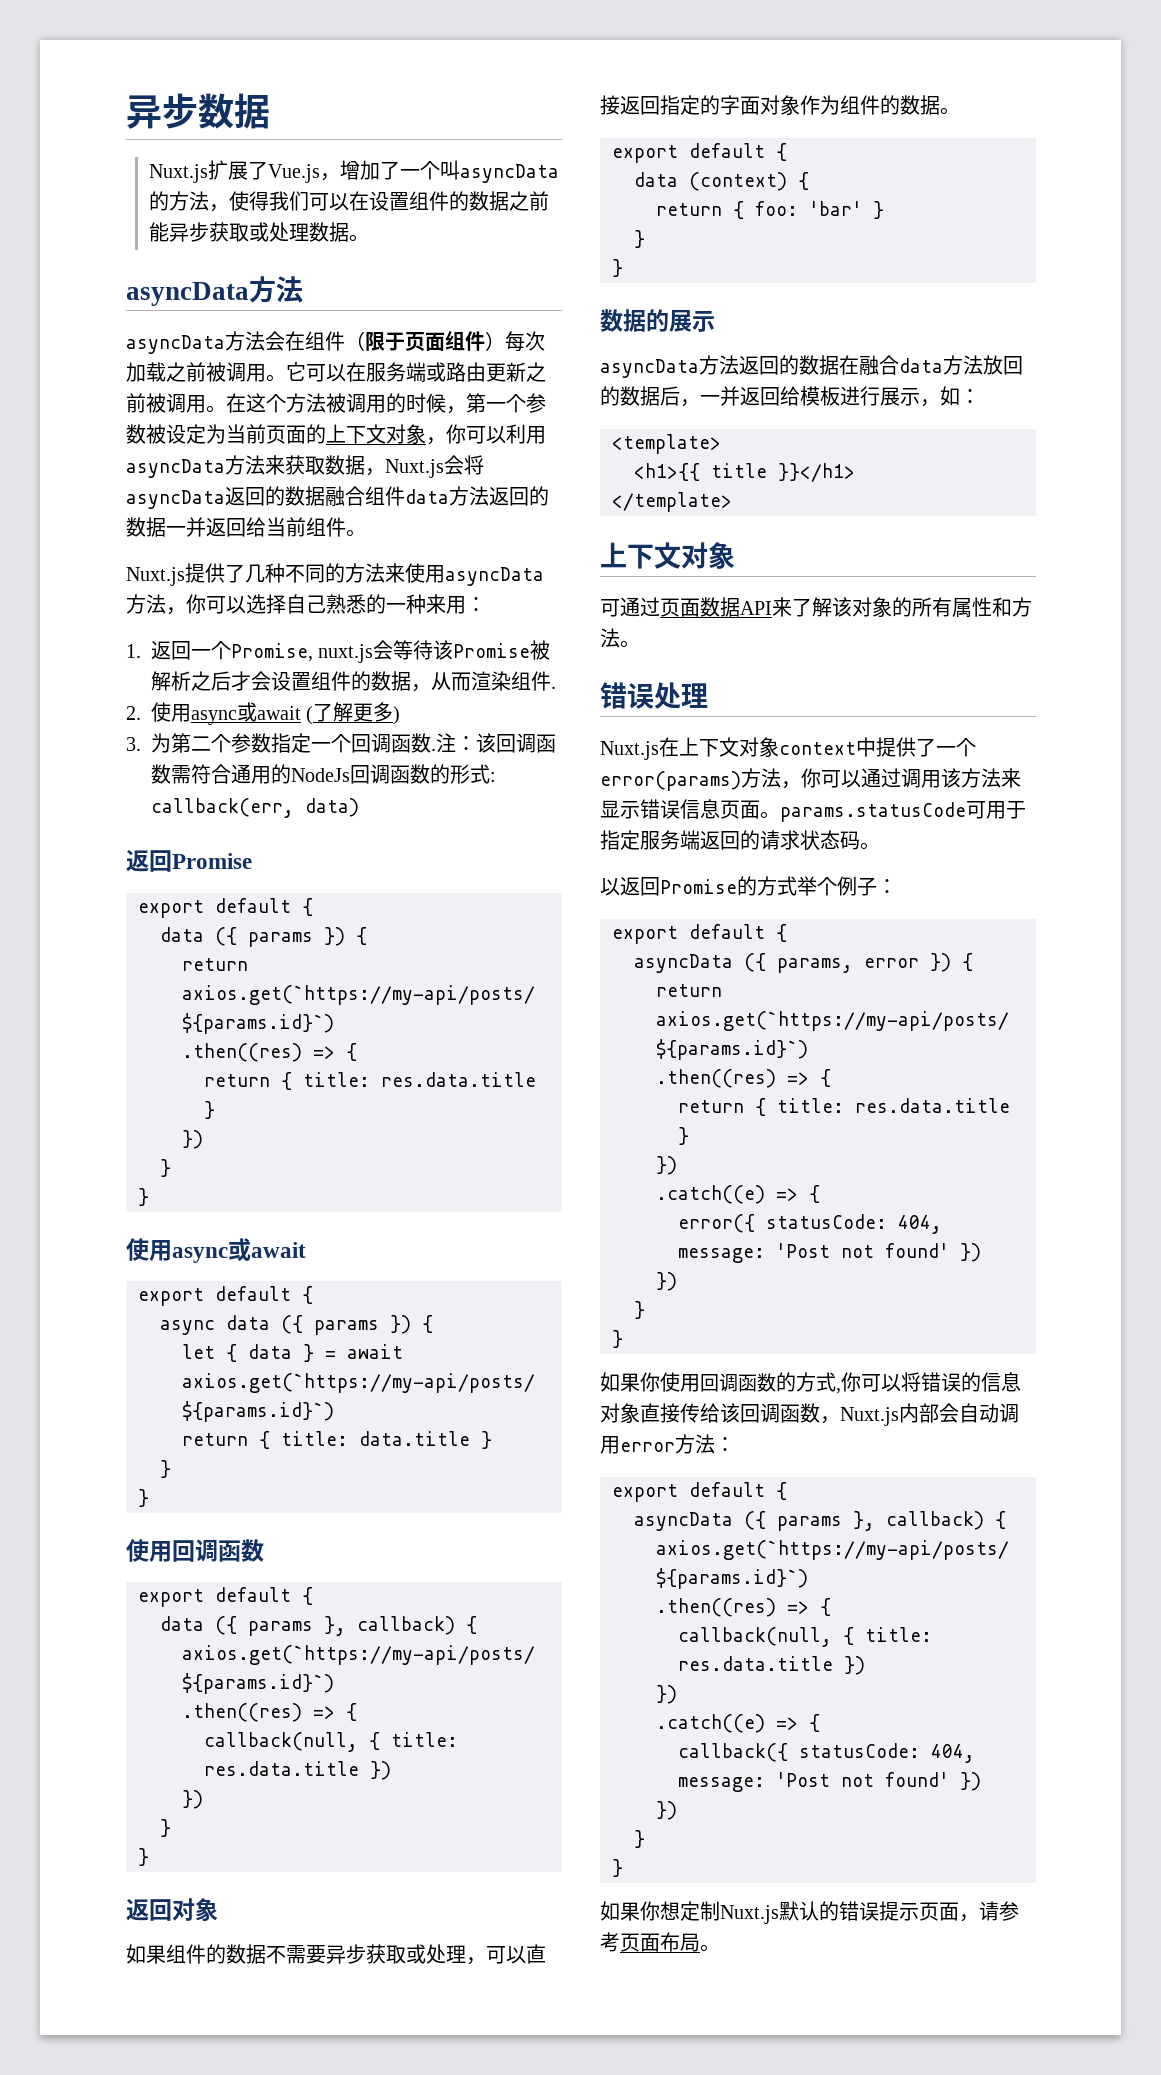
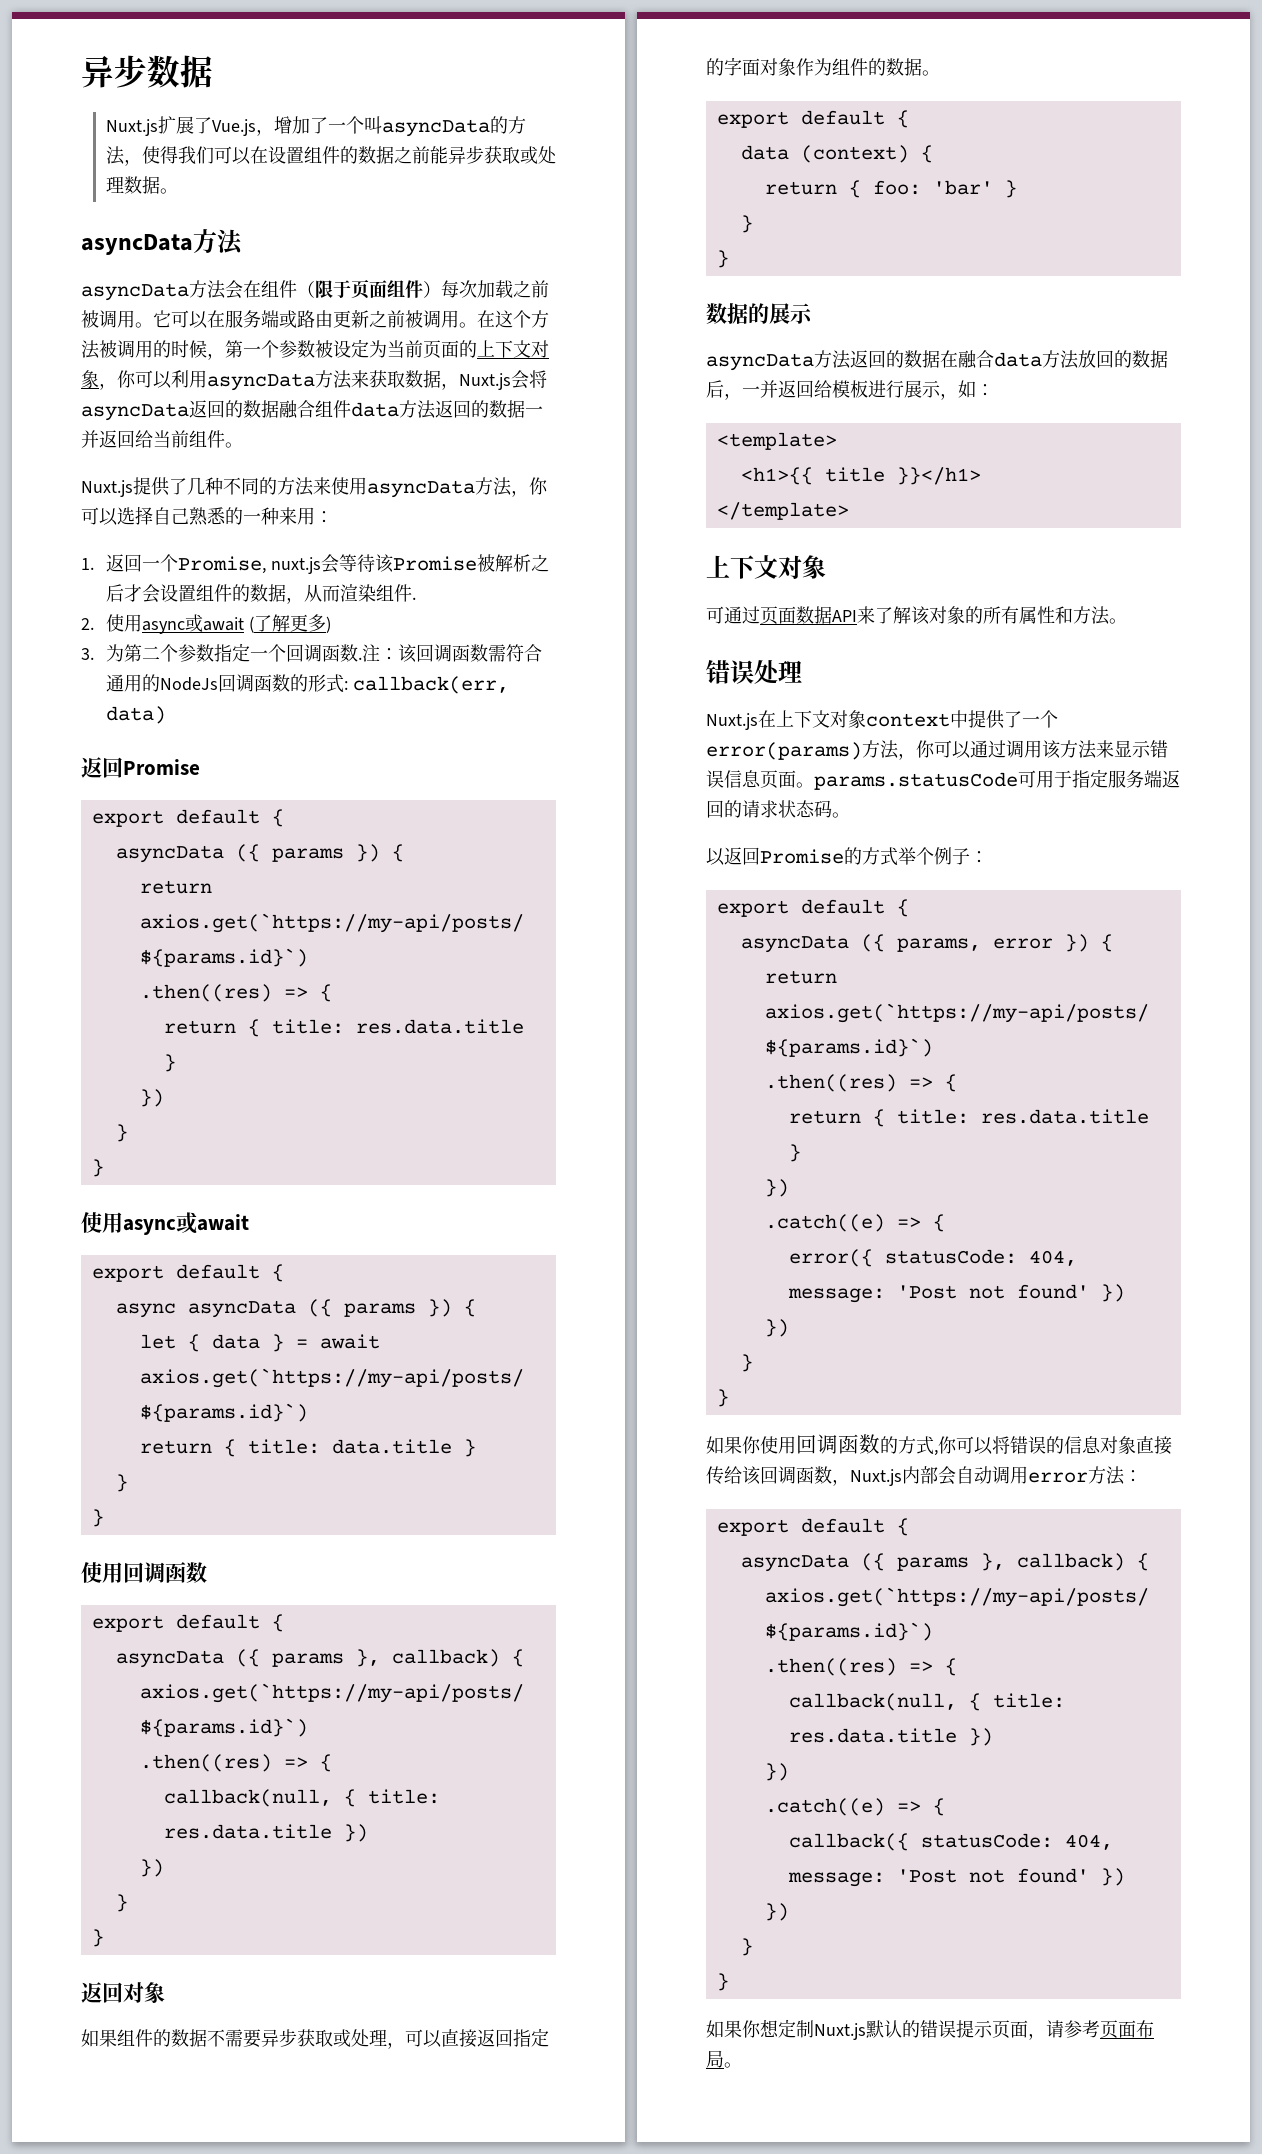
[160,927,204,942] data -> [115,845,224,863] asyncData
[226,1315,270,1330] data -> [187,1300,296,1318] asyncData
[160,1616,204,1631] data -> [115,1650,224,1668] asyncData

